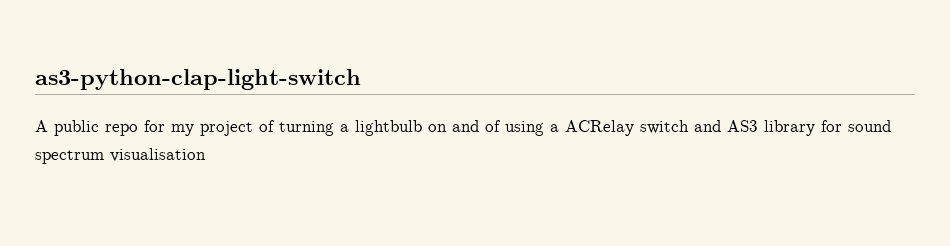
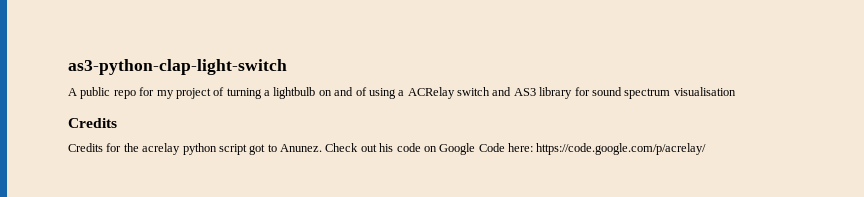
(206, 155) none -> [68,118,117,128] [68,143,707,155] // Credits // Credits for the acrelay python script got to Anunez. Check out his code on Google Code here: https://code.google.com/p/acrelay/

